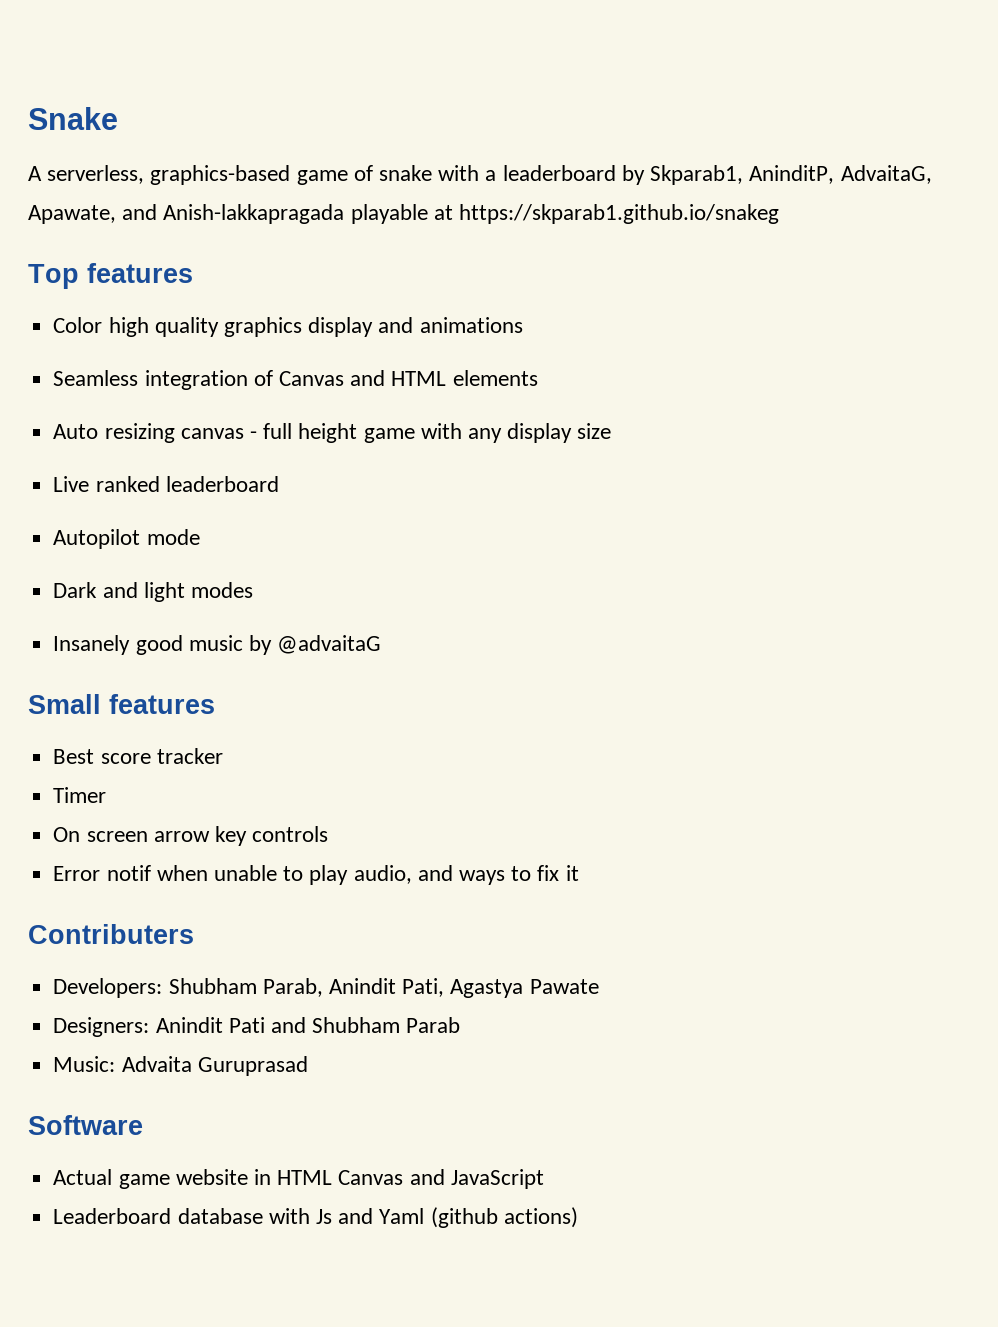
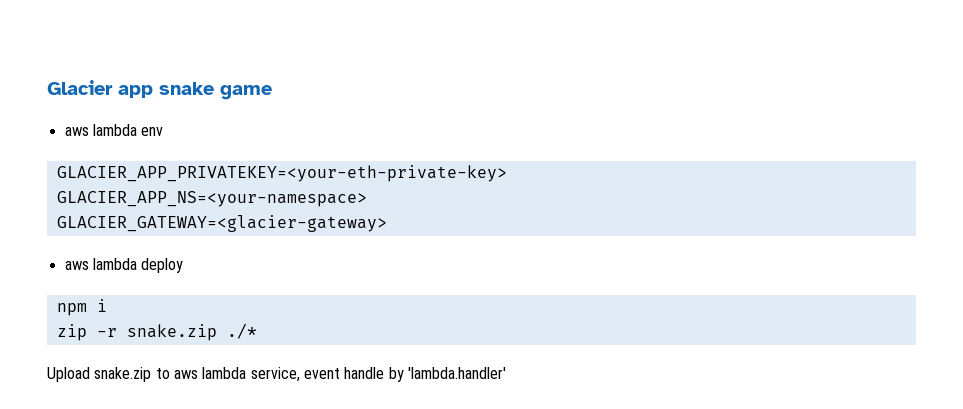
[28,107,118,130] [28,165,932,185] [28,204,780,224] [28,263,193,289] [53,317,523,337] [53,370,538,390] [53,423,612,443] [53,476,279,492] [53,529,200,549] [53,582,253,602] [53,635,382,655] [28,694,215,714] [53,748,223,764] [53,787,107,803] [53,826,329,846] [53,865,579,885] [28,924,194,944] [53,978,599,998] [53,1017,461,1037] [53,1056,308,1076] [28,1115,143,1135] [53,1169,544,1189] [53,1207,578,1228] Snake // A serverless, graphics-based game of snake with a leaderboard by Skparab1, AninditP, AdvaitaG, Apawate, and Anish-lakkapragada playable at https://skparab1.github.io/snakeg // Top features // Color high quality graphics display and animations // Seamless integration of Canvas and HTML elements // Auto resizing canvas - full height game with any display size // Live ranked leaderboard // Autopilot mode // Dark and light modes // Insanely good music by @advaitaG // Small features // Best score tracker // Timer // On screen arrow key controls // Error notif when unable to play audio, and ways to fix it // Contributers // Developers: Shubham Parab, Anindit Pati, Agastya Pawate // Designers: Anindit Pati and Shubham Parab // Music: Advaita Guruprasad // Software // Actual game website in HTML Canvas and JavaScript // Leaderboard database with Js and Yaml (github actions) -> [47,80,272,100] [64,124,164,136] [56,165,507,182] [56,191,367,207] [56,215,387,232] [64,258,184,273] [56,299,107,316] [56,323,257,341] [47,367,506,382] Glacier app snake game // aws lambda env // GLACIER_APP_PRIVATEKEY=<your-eth-private-key> // GLACIER_APP_NS=<your-namespace> // GLACIER_GATEWAY=<glacier-gateway> // aws lambda deploy // npm i // zip -r snake.zip ./* // Upload snake.zip to aws lambda service, event handle by 'lambda.handler'

